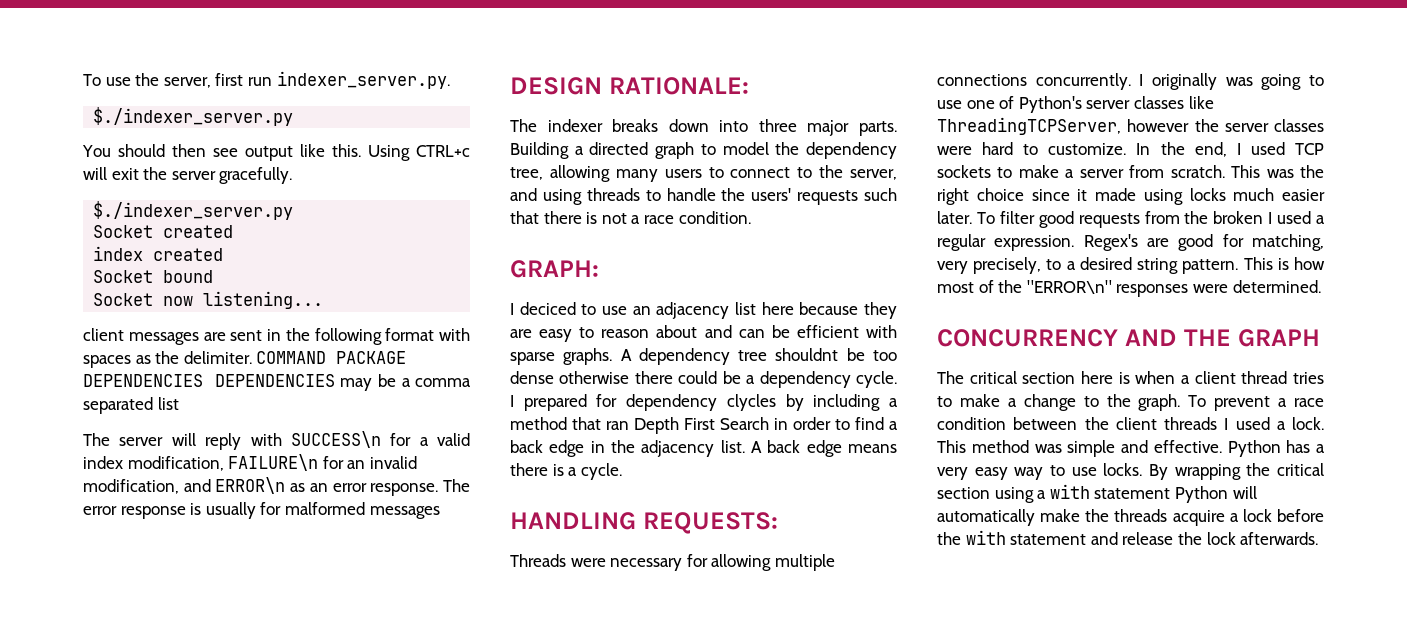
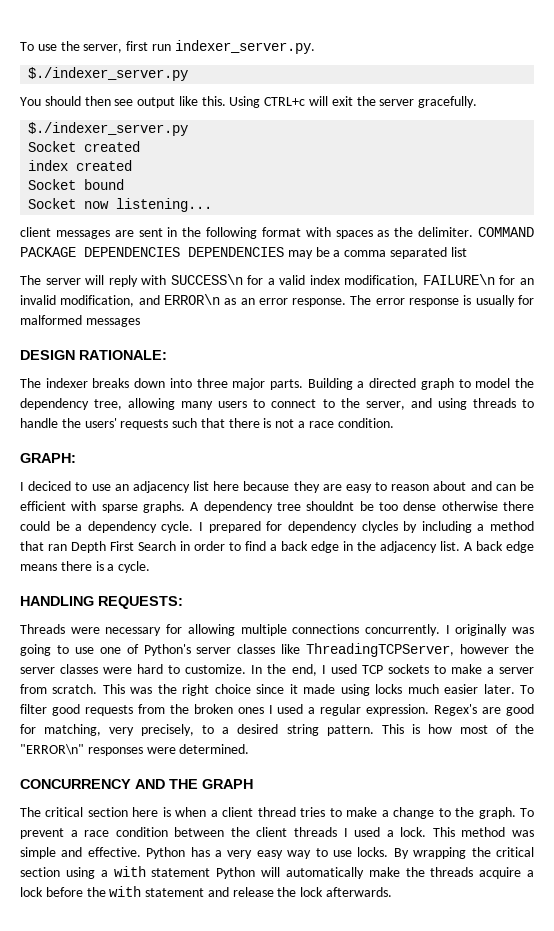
(1264, 217) none -> [237,707,264,714] ones

